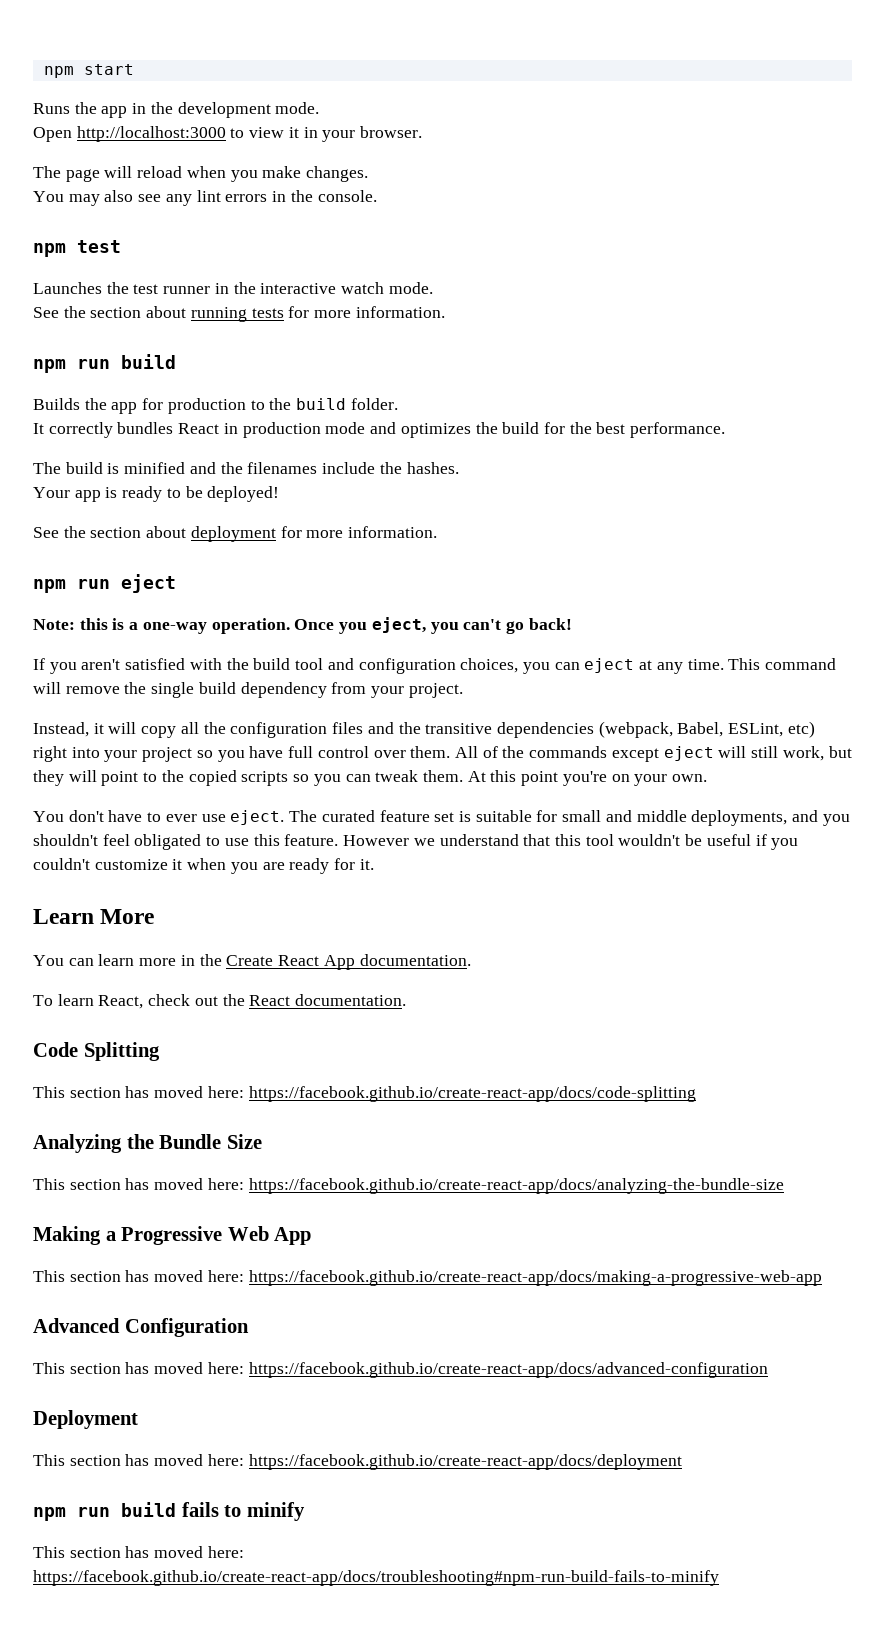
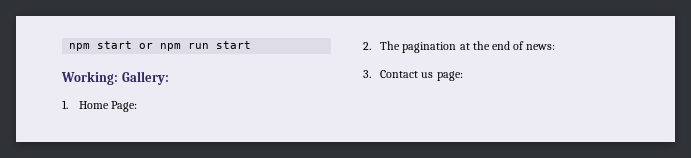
[33,102,320,118] [33,126,423,142] [33,166,369,182] [33,190,377,206] [33,240,121,257] [33,282,433,294] [33,306,445,322] [33,354,176,373] [33,398,398,414] [33,422,726,438] [33,462,459,474] [33,486,280,502] [33,526,438,542] [33,574,176,593] [33,617,572,634] [33,658,837,674] [33,682,463,698] [33,721,815,738] [33,746,852,762] [33,770,708,786] [33,810,850,826] [33,834,799,850] [33,858,374,874] [33,909,155,924] [33,954,471,970] [33,994,407,1009] [33,1042,160,1061] [33,1086,696,1102] [33,1134,262,1153] [33,1178,784,1194] [33,1226,312,1245] [33,1270,822,1286] [33,1318,249,1337] [33,1362,768,1378] [33,1410,138,1429] [33,1454,682,1470] [33,1502,305,1521] [33,1546,244,1558] [33,1570,719,1586] // Runs the app in the development mode. // Open http://localhost:3000 to view it in your browser. // The page will reload when you make changes. // You may also see any lint errors in the console. // npm test // Launches the test runner in the interactive watch mode. // See the section about running tests for more information. // npm run build // Builds the app for production to the build folder. // It correctly bundles React in production mode and optimizes the build for the best performance. // The build is minified and the filenames include the hashes. // Your app is ready to be deployed! // See the section about deployment for more information. // npm run eject // Note: this is a one-way operation. Once you eject, you can't go back! // If you aren't satisfied with the build tool and configuration choices, you can eject at any time. This command will remove the single build dependency from your project. // Instead, it will copy all the configuration files and the transitive dependencies (webpack, Babel, ESLint, etc) right into your project so you have full control over them. All of the commands except eject will still work, but they will point to the copied scripts so you can tweak them. At this point you're on your own. // You don't have to ever use eject. The curated feature set is suitable for small and middle deployments, and you shouldn't feel obligated to use this feature. However we understand that this tool wouldn't be useful if you couldn't customize it when you are ready for it. // Learn More // You can learn more in the Create React App documentation. // To learn React, check out the React documentation. // Code Splitting // This section has moved here: https://facebook.github.io/create-react-app/docs/code-splitting // Analyzing the Bundle Size // This section has moved here: https://facebook.github.io/create-react-app/docs/analyzing-the-bundle-size // Making a Progressive Web App // This section has moved here: https://facebook.github.io/create-react-app/docs/making-a-progressive-web-app // Advanced Configuration // This section has moved here: https://facebook.github.io/create-react-app/docs/advanced-configuration // Deployment // This section has moved here: https://facebook.github.io/create-react-app/docs/deployment // npm run build fails to minify // This section has moved here: https://facebook.github.io/create-react-app/docs/troubleshooting#npm-run-build-fails-to-minify -> [139,41,252,51] [61,71,169,85] [62,100,138,112] [363,41,556,53] [363,70,463,81] or npm run start // Working: Gallery: // 1. Home Page: // 2. The pagination at the end of news: // 3. Contact us page:

